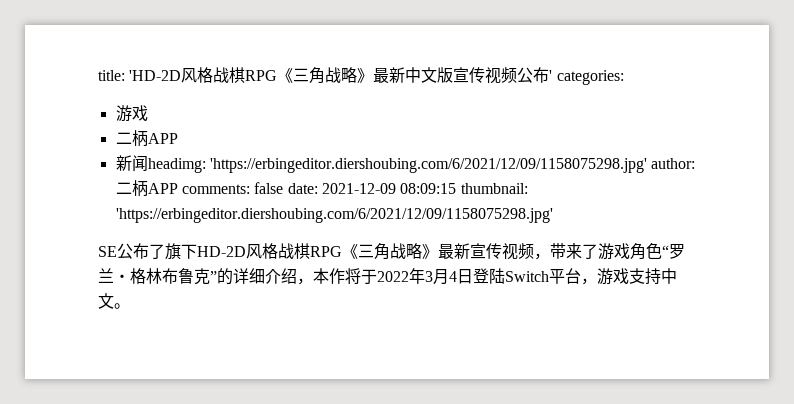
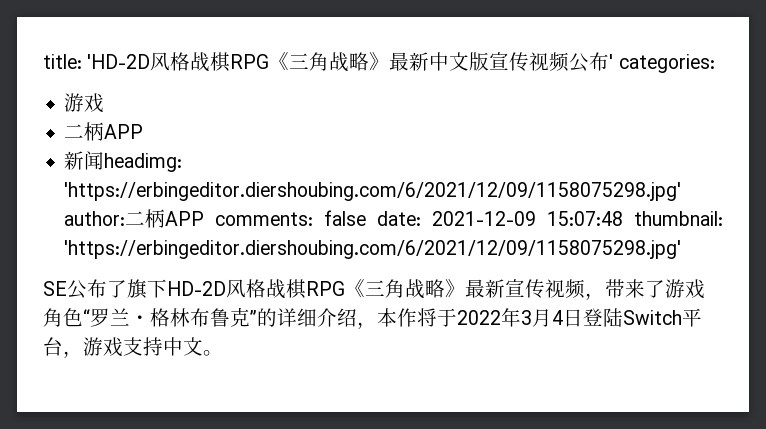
[400,183,457,194] 08:09:15 -> [547,211,624,226] 15:07:48

